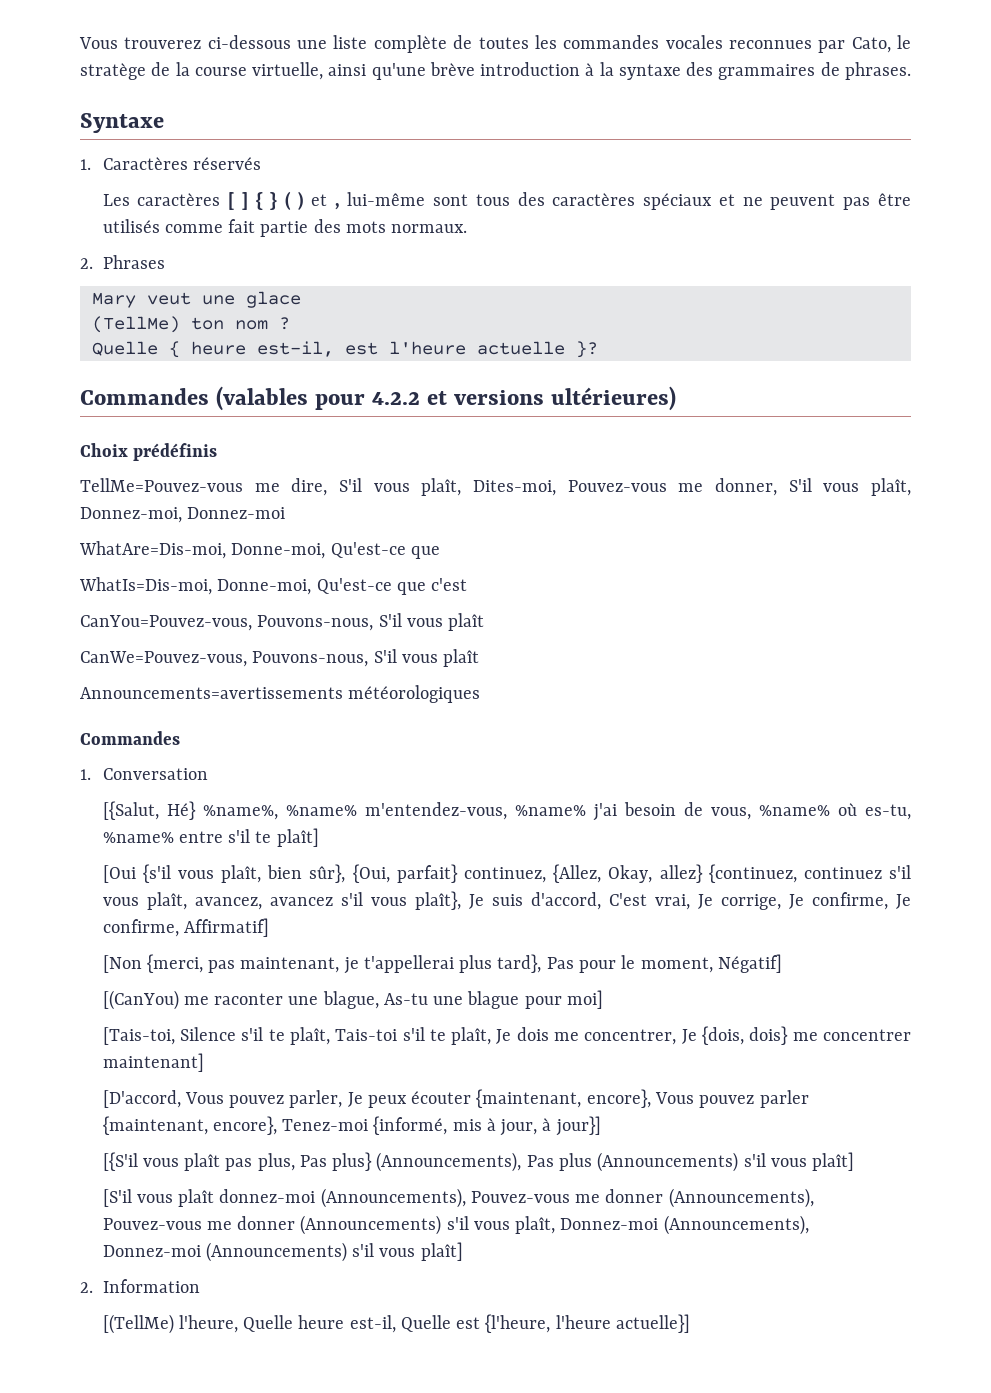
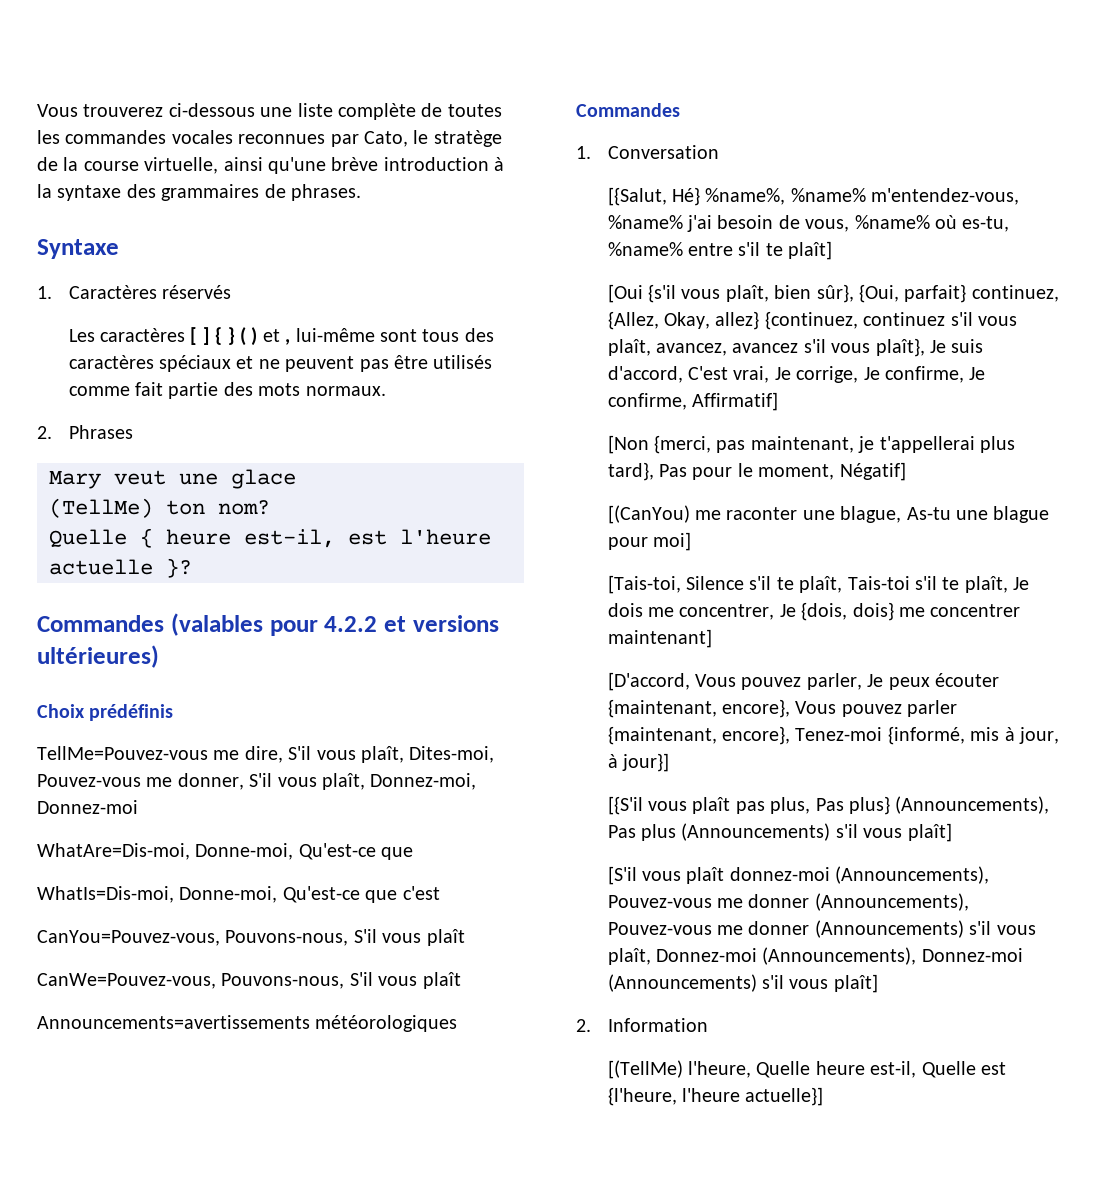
[234,317,290,330] nom ? -> [218,500,270,515] nom?

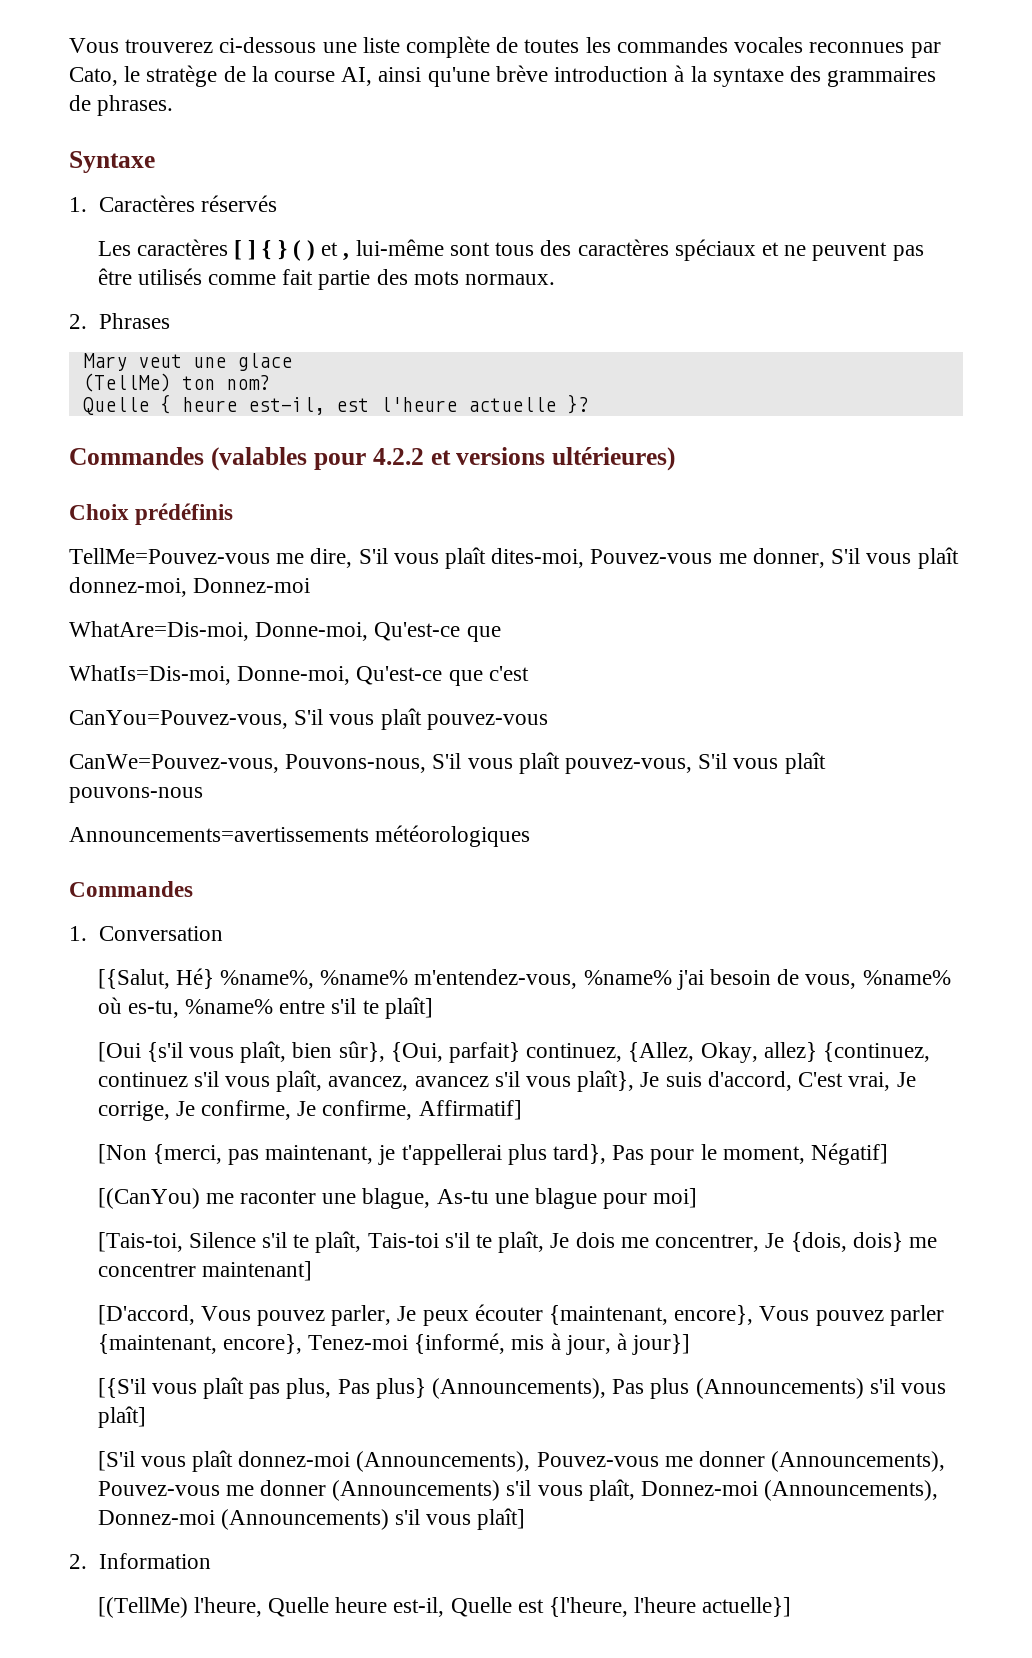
[144,157,219,174] virtuelle, -> [341,67,373,86] AI,
[361,746,495,763] plaît, Dites-moi, -> [445,547,585,569] plaît dites-moi,
[322,773,477,790] plaît, Donnez-moi, -> [917,547,959,569] [69,577,187,597] plaît donnez-moi,
[225,929,465,946] Pouvons-nous, S'il vous plaît -> [294,708,548,730] S'il vous plaît pouvez-vous
(461, 980) none -> [565,752,826,774] [69,787,203,803] pouvez-vous, S'il vous plaît pouvons-nous

